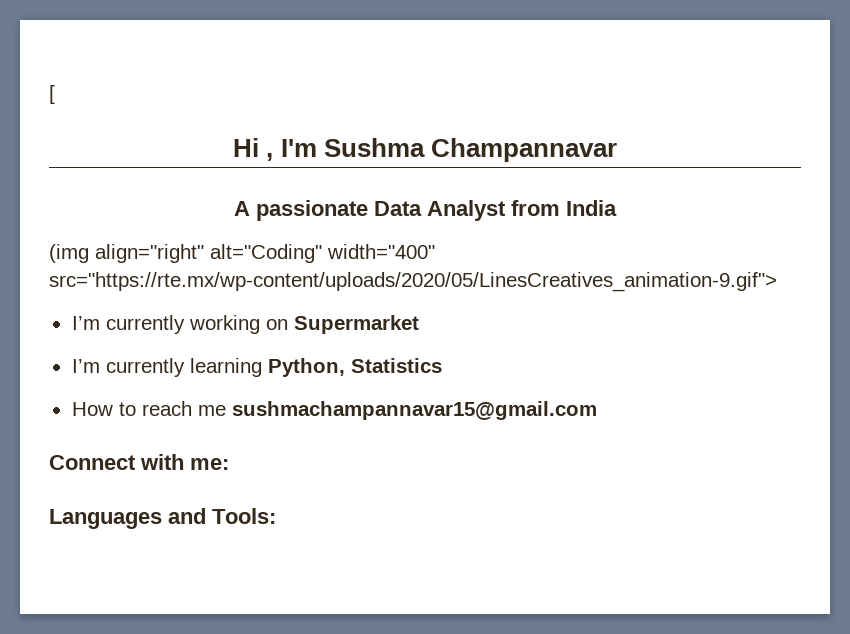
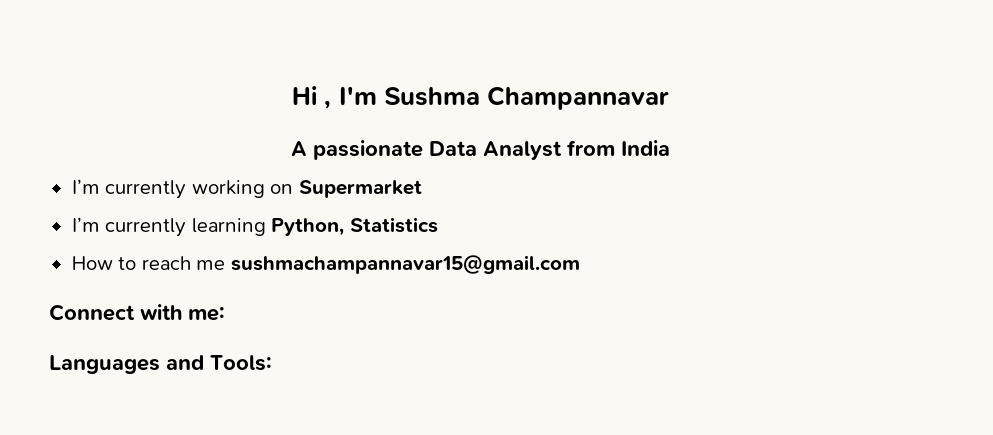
[49,85,55,104] [ // -> (292, 95) none
[49,244,435,263] [49,272,777,292] // (img align="right" alt="Coding" width="400" src="https://rte.mx/wp-content/uploads/2020/05/LinesCreatives_animation-9.gif"> -> (670, 148) none

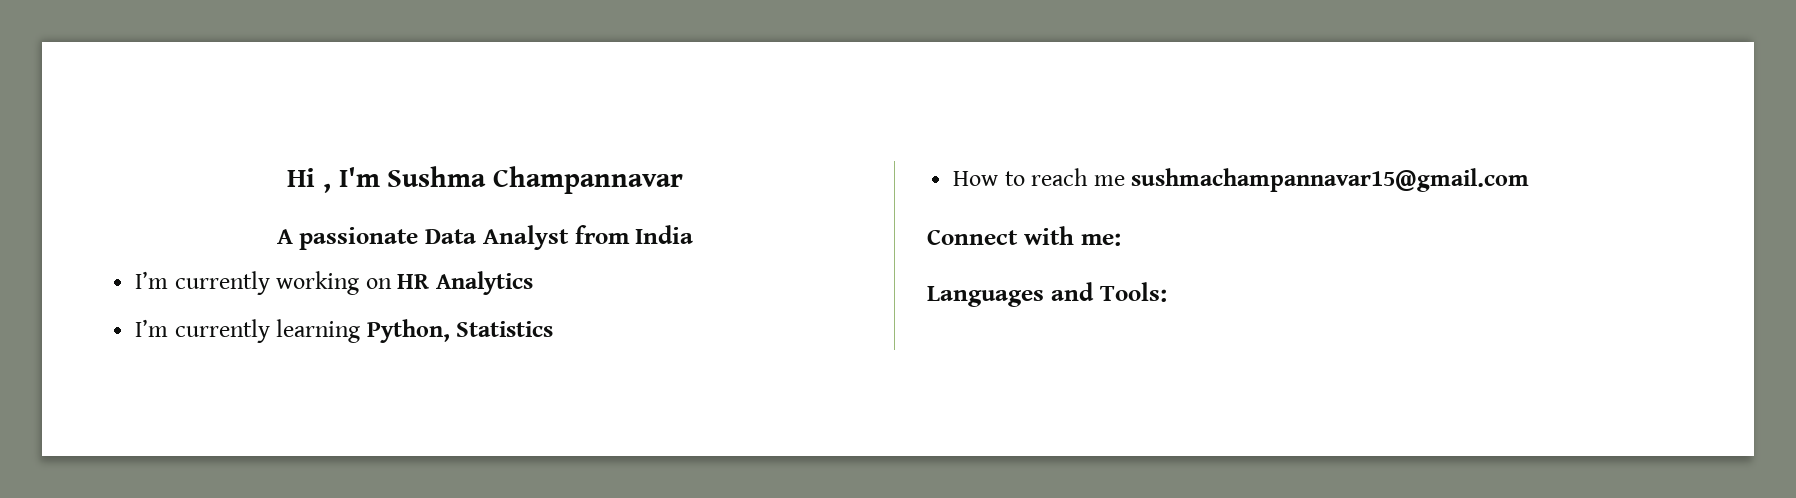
[298,180,422,198] Supermarket -> [397,271,533,295] HR Analytics

